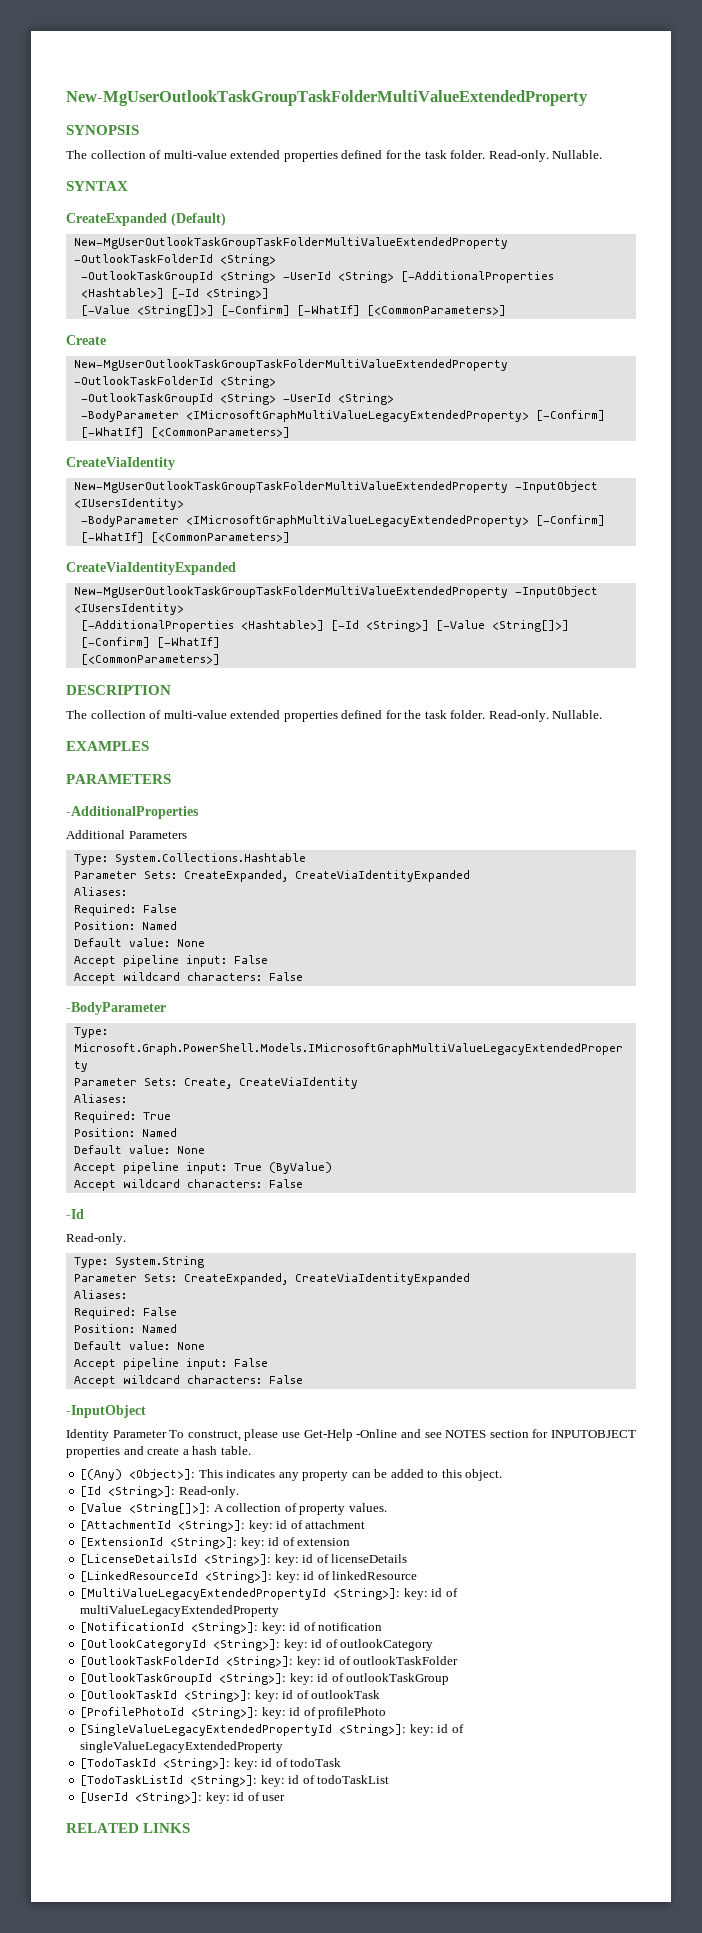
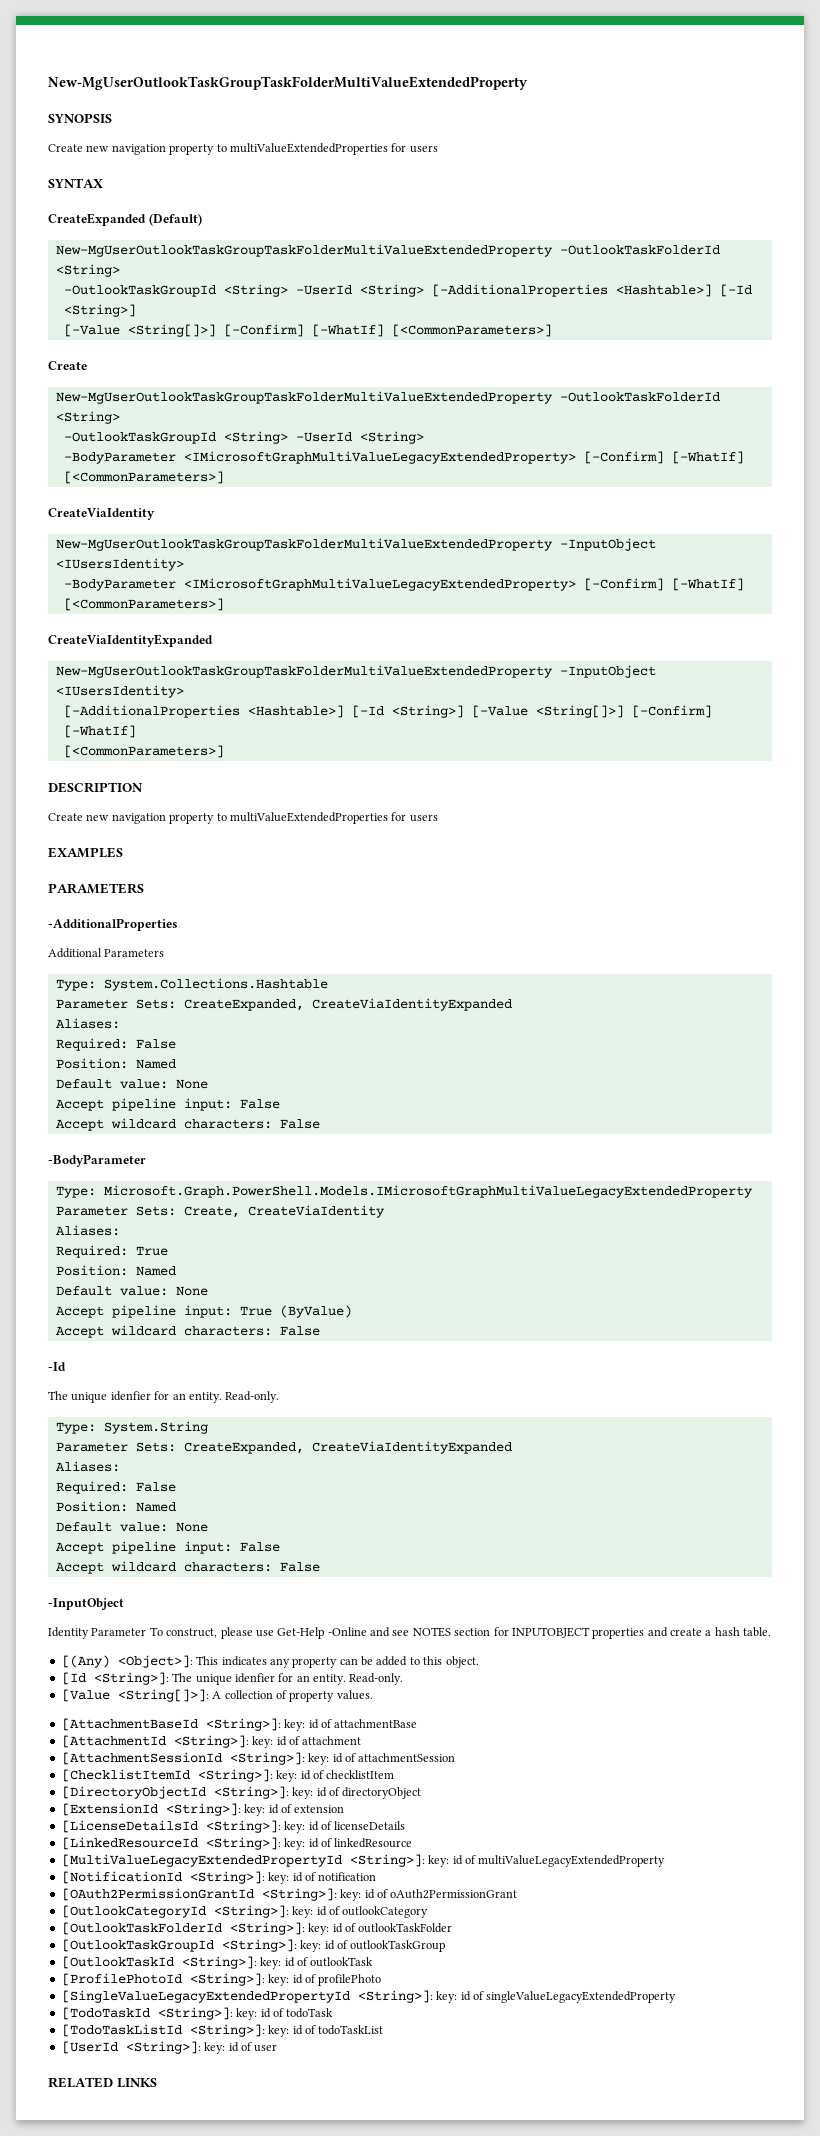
[66,150,603,162] The collection of multi-value extended properties defined for the task folder. Read-only. Nullable. -> [48,143,438,155] Create new navigation property to multiValueExtendedProperties for users
[66,710,603,722] The collection of multi-value extended properties defined for the task folder. Read-only. Nullable. -> [48,812,438,824] Create new navigation property to multiValueExtendedProperties for users
(84, 1214) none -> [48,1391,222,1403] The unique idenfier for an entity.
(176, 1492) none -> [172,1673,346,1685] The unique idenfier for an entity.
(387, 1507) none -> [61,1718,418,1731] // [AttachmentBaseId <String>]: key: id of attachmentBase
(366, 1524) none -> [61,1752,456,1765] [61,1769,395,1782] [61,1786,422,1799] // [AttachmentSessionId <String>]: key: id of attachmentSession // [ChecklistItemId <String>]: key: id of checklistItem // [DirectoryObjectId <String>]: key: id of directoryObject
(383, 1626) none -> [61,1888,518,1901] // [OAuth2PermissionGrantId <String>]: key: id of oAuth2PermissionGrant

